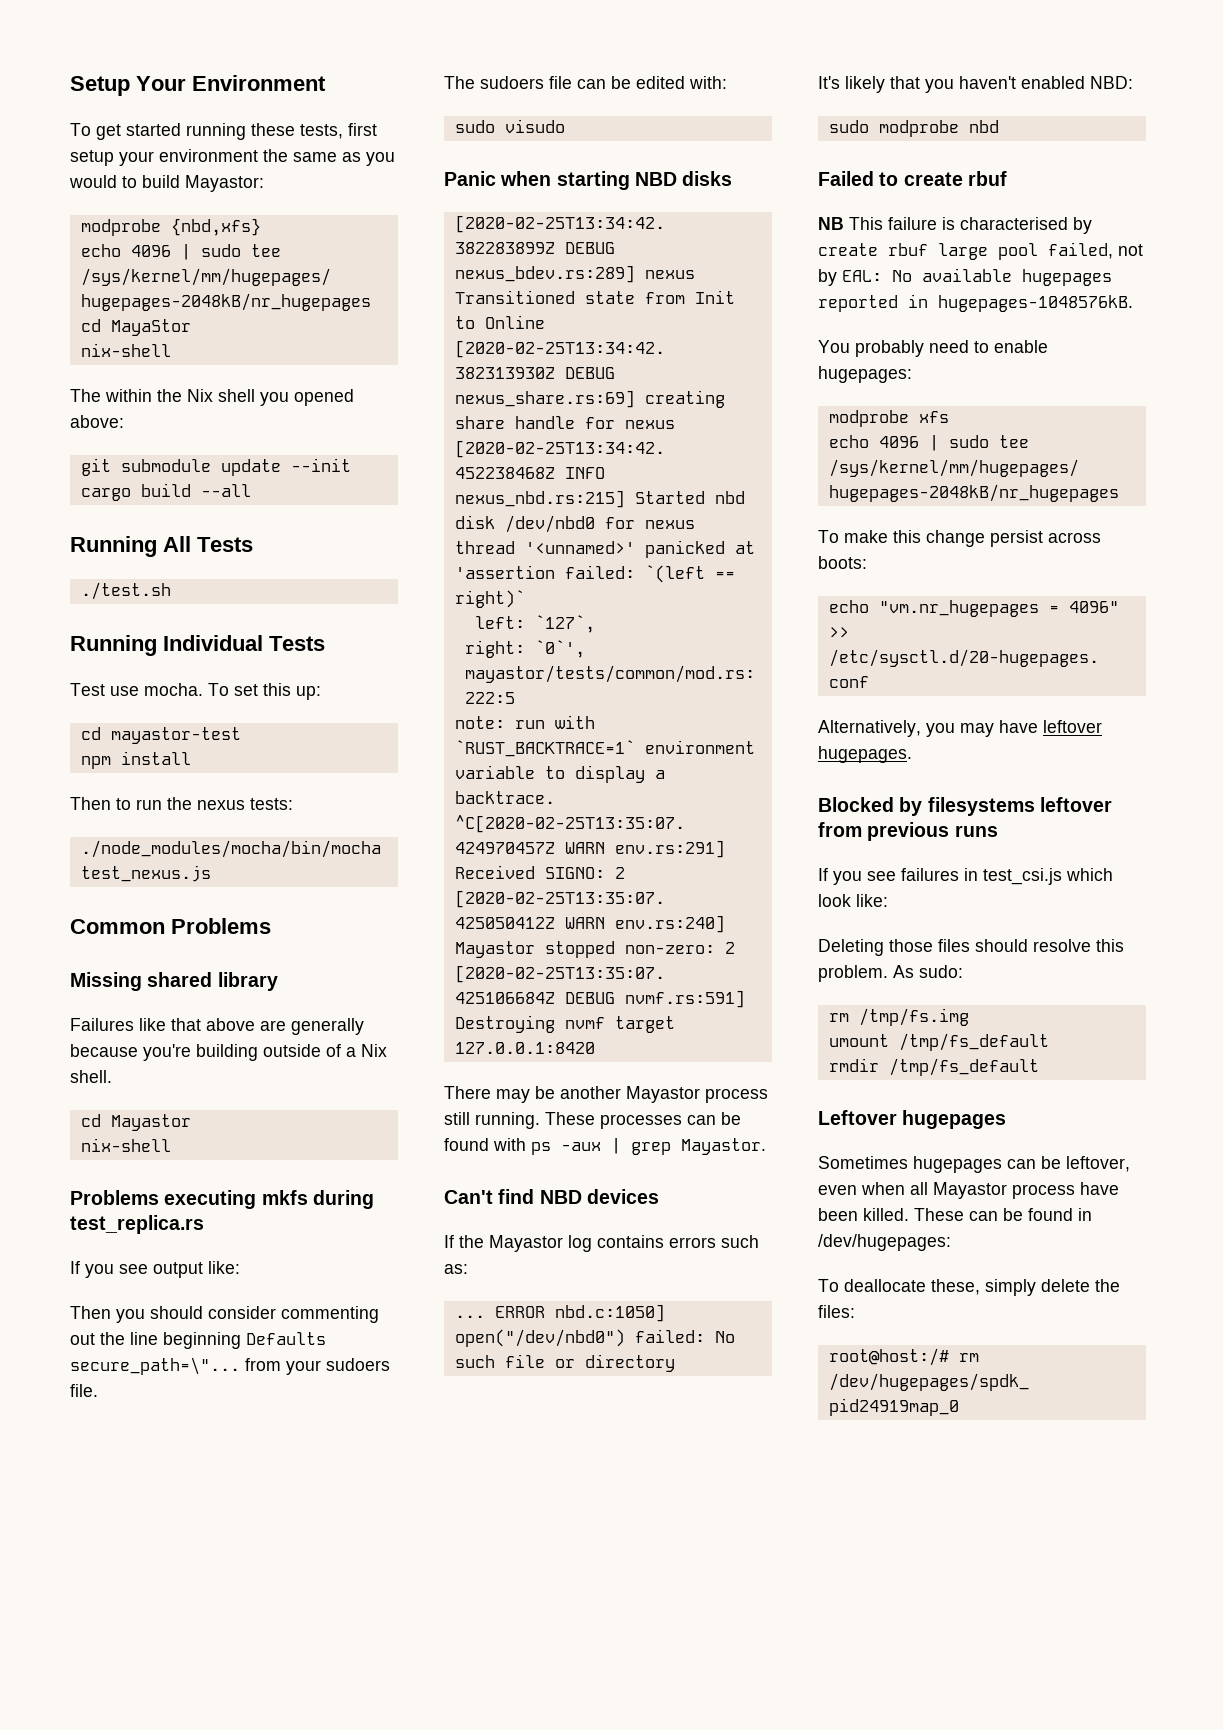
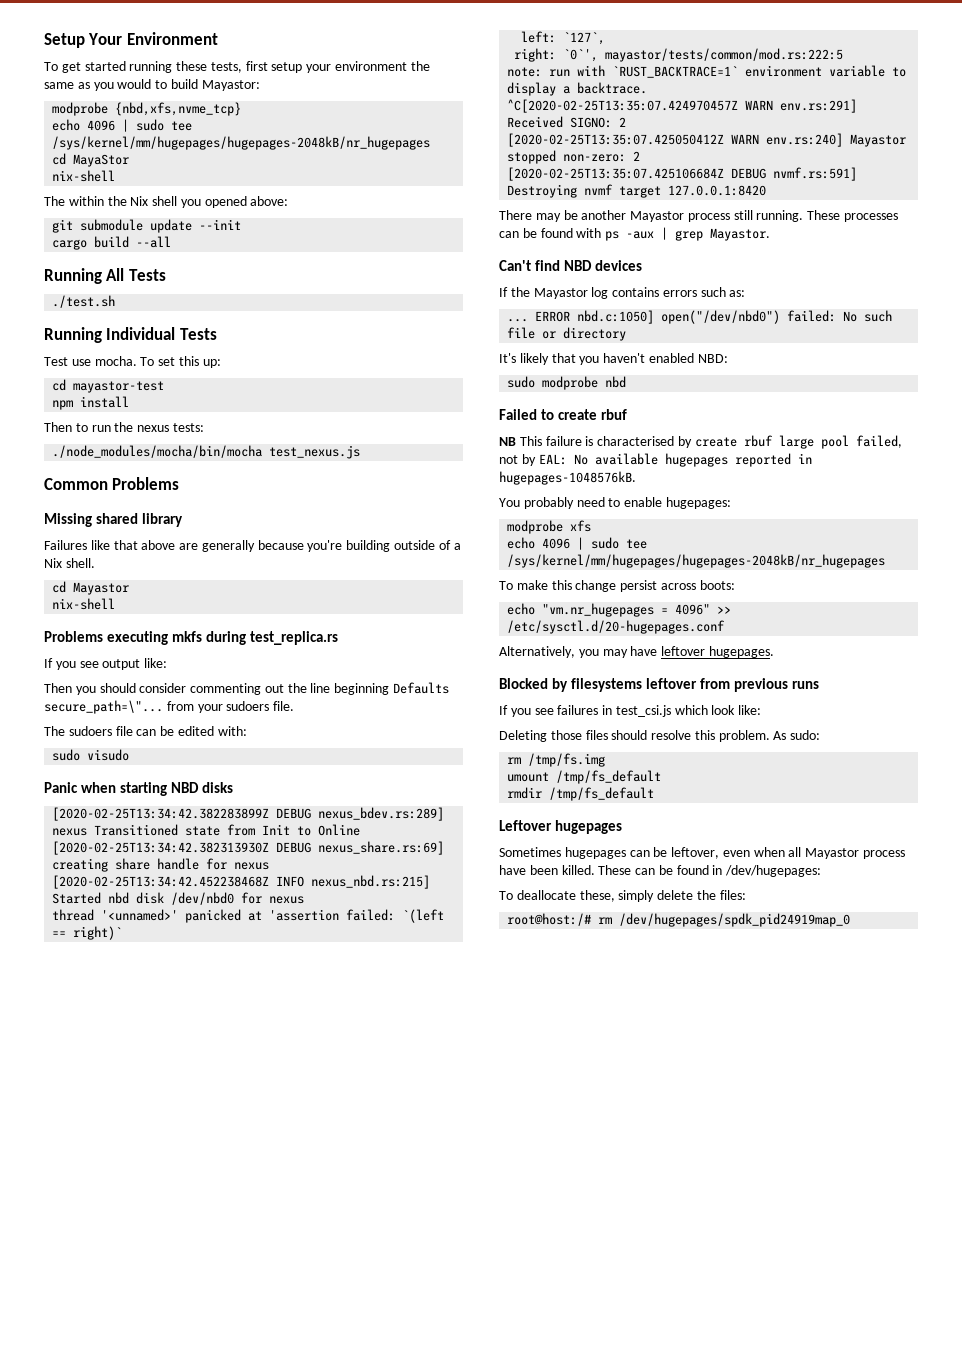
[170,218,261,236] {nbd,xfs} -> [115,102,242,116] {nbd,xfs,nvme_tcp}

